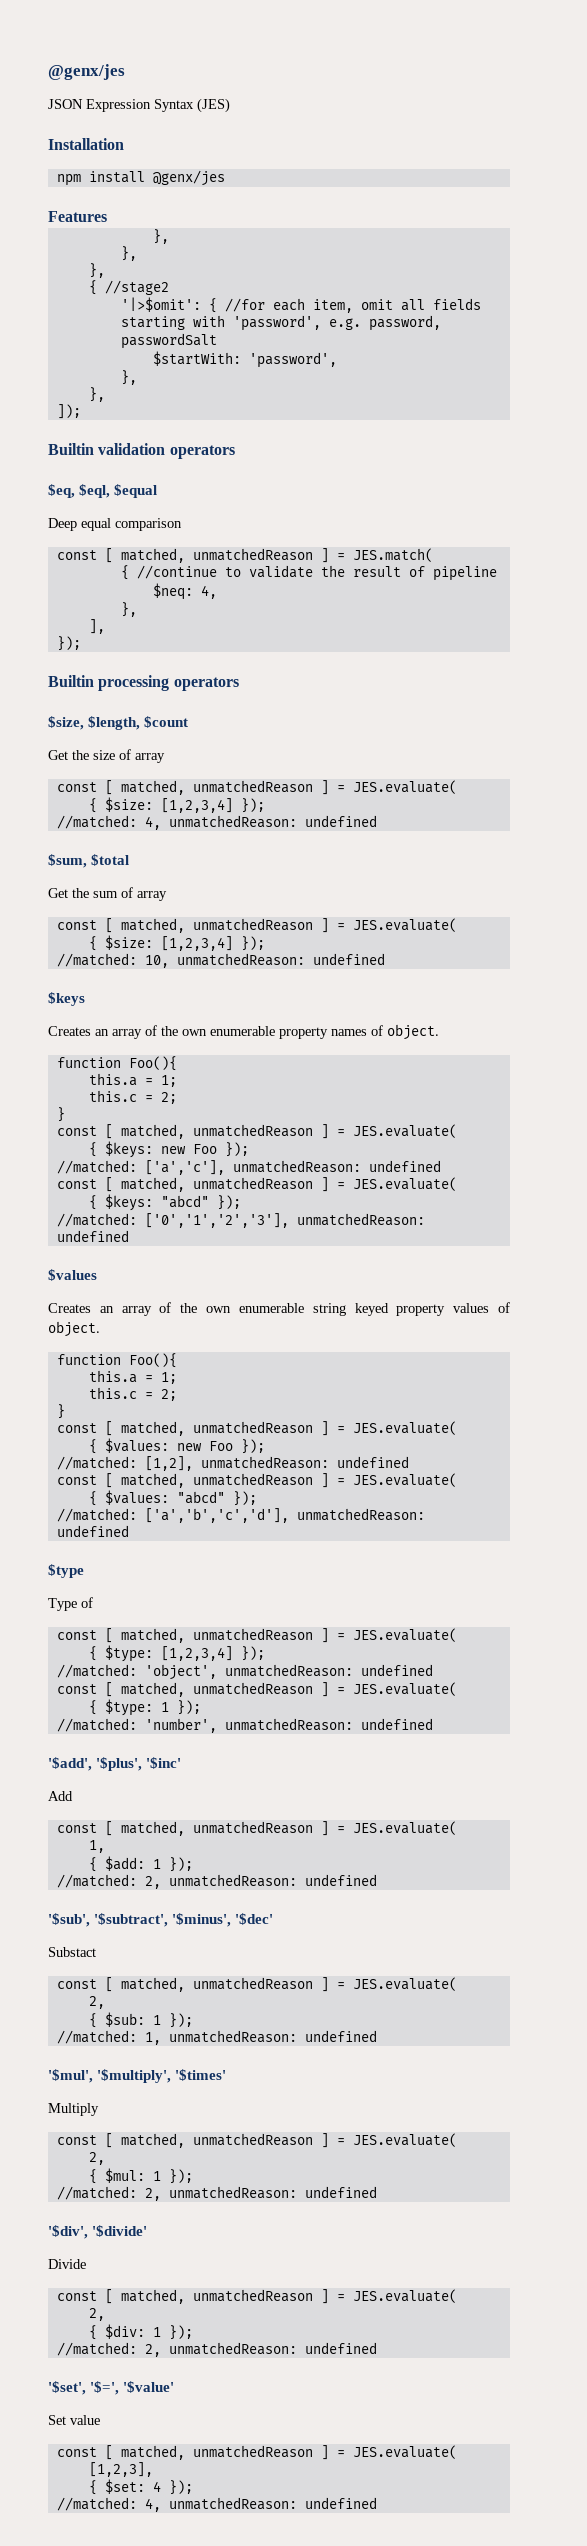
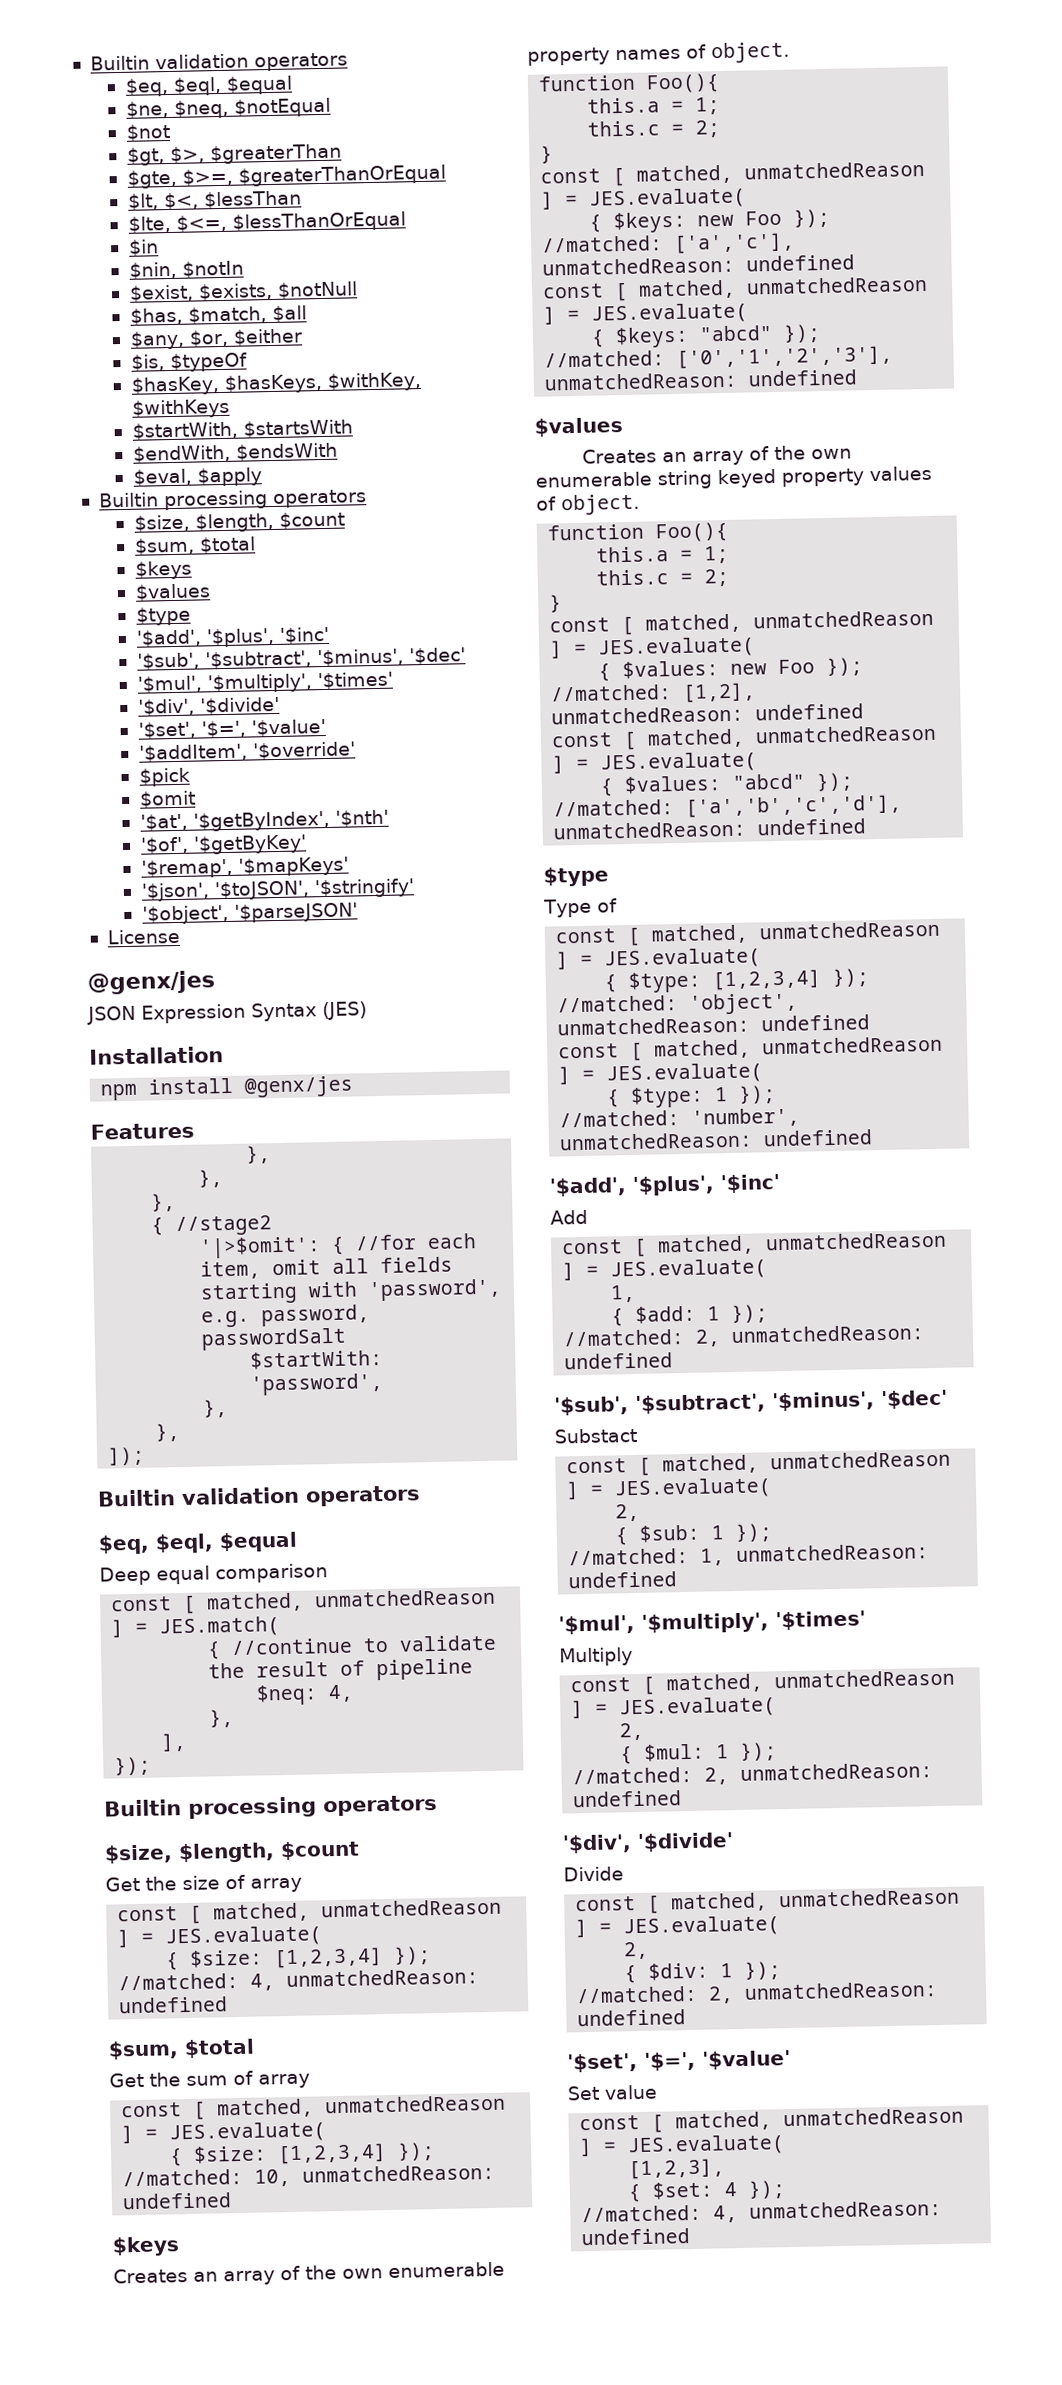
(48, 72) none -> [89,52,348,72] [124,75,293,97] [125,97,331,119] [125,123,171,142] [126,143,342,166] [126,164,446,189] [127,190,302,211] [127,211,406,234] [127,239,159,257] [128,260,244,280] [128,281,358,303] [129,305,307,326] [129,328,303,350] [130,352,248,373] [130,372,422,396] [131,398,230,419] [131,419,353,441] [132,442,338,464] [132,467,262,487] [98,489,367,511] [133,511,345,533] [133,536,256,556] [134,560,192,580] [134,583,211,602] [135,606,191,626] [135,626,330,648] [136,647,466,671] [136,671,393,694] [137,696,280,717] [137,718,326,740] [138,741,356,763] [138,767,190,787] [138,790,196,809] [139,809,389,832] [139,834,307,855] [140,856,349,879] [140,878,415,902] [141,902,358,925] [106,928,180,945] Builtin validation operators // $eq, $eql, $equal // $ne, $neq, $notEqual // $not // $gt, $>, $greaterThan // $gte, $>=, $greaterThanOrEqual // $lt, $<, $lessThan // $lte, $<=, $lessThanOrEqual // $in // $nin, $notIn // $exist, $exists, $notNull // $has, $match, $all // $any, $or, $either // $is, $typeOf // $hasKey, $hasKeys, $withKey, $withKeys // $startWith, $startsWith // $endWith, $endsWith // $eval, $apply // Builtin processing operators // $size, $length, $count // $sum, $total // $keys // $values // $type // '$add', '$plus', '$inc' // '$sub', '$subtract', '$minus', '$dec' // '$mul', '$multiply', '$times' // '$div', '$divide' // '$set', '$=', '$value' // '$addItem', '$override' // $pick // $omit // '$at', '$getByIndex', '$nth' // '$of', '$getByKey' // '$remap', '$mapKeys' // '$json', '$toJSON', '$stringify' // '$object', '$parseJSON' // License //

